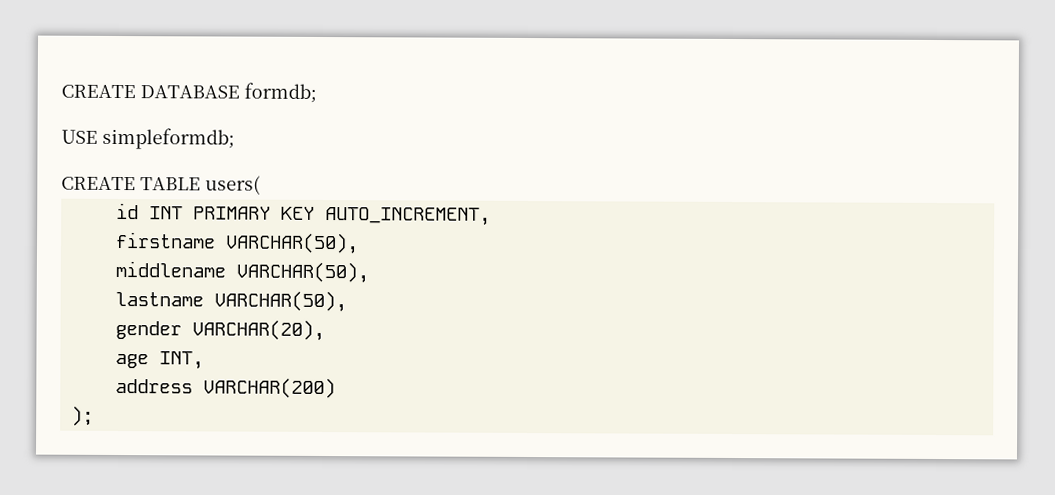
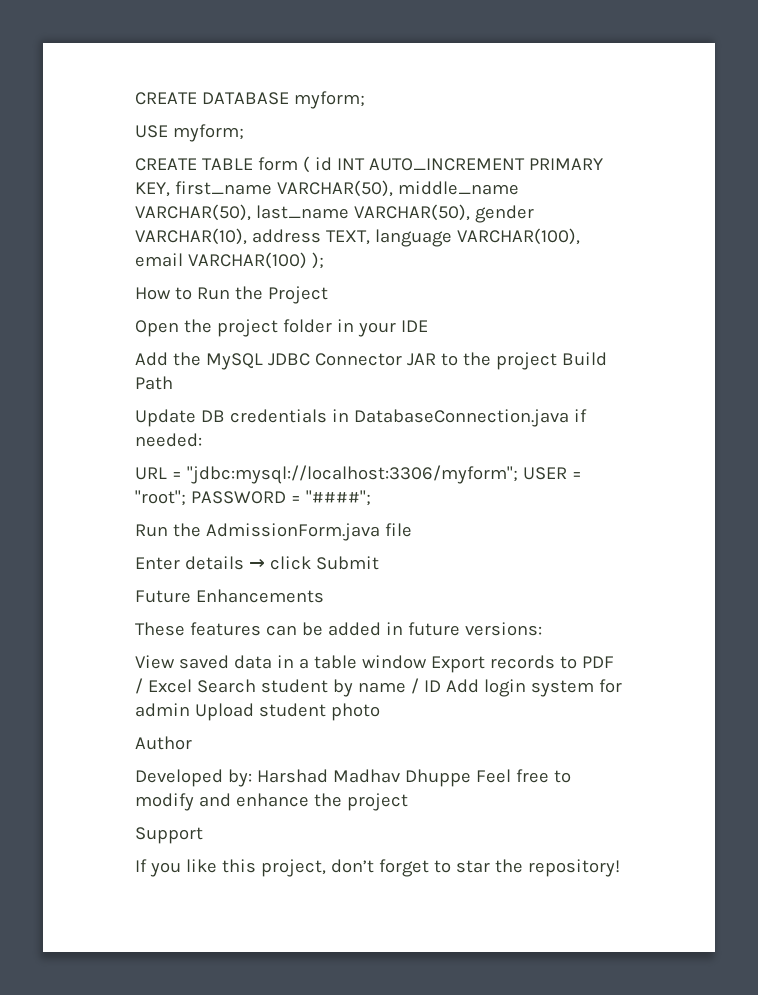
[244,82,317,103] formdb; -> [293,91,365,109] myform;
[102,127,235,150] simpleformdb; -> [172,124,244,142] myform;
[205,175,261,195] [115,202,491,226] [114,231,359,255] [114,260,369,284] [114,290,347,313] [114,319,325,342] [114,351,204,370] [114,377,336,399] [70,405,94,426] users( // id INT PRIMARY KEY AUTO_INCREMENT, // firstname VARCHAR(50), // middlename VARCHAR(50), // lastname VARCHAR(50), // gender VARCHAR(20), // age INT, // address VARCHAR(200) // ); -> [257,156,603,173] [135,180,519,197] [135,204,534,223] [135,228,580,247] [135,252,324,269] [135,286,328,304] [135,319,428,337] [135,352,607,370] [135,376,173,390] [135,409,587,427] [135,433,202,447] [135,465,582,484] [135,490,371,506] [135,523,412,541] [135,556,379,570] [135,589,324,603] [135,622,542,636] [135,655,614,673] [135,678,622,697] [135,703,380,721] [135,736,192,750] [135,769,571,787] [135,793,408,811] [135,827,203,844] [135,859,620,877] form ( id INT AUTO_INCREMENT PRIMARY KEY, first_name VARCHAR(50), middle_name VARCHAR(50), last_name VARCHAR(50), gender VARCHAR(10), address TEXT, language VARCHAR(100), email VARCHAR(100) ); // How to Run the Project // Open the project folder in your IDE // Add the MySQL JDBC Connector JAR to the project Build Path // Update DB credentials in DatabaseConnection.java if needed: // URL = "jdbc:mysql://localhost:3306/myform"; USER = "root"; PASSWORD = "####"; // Run the AdmissionForm.java file // Enter details → click Submit // Future Enhancements // These features can be added in future versions: // View saved data in a table window Export records to PDF / Excel Search student by name / ID Add login system for admin Upload student photo // Author // Developed by: Harshad Madhav Dhuppe Feel free to modify and enhance the project // Support // If you like this project, don’t forget to star the repository!

